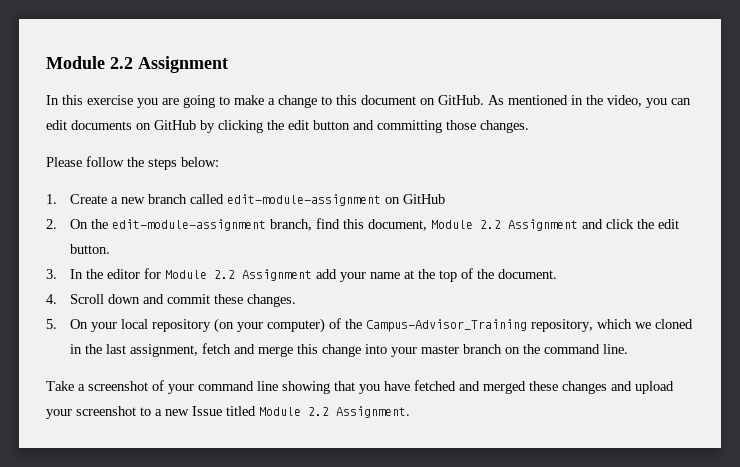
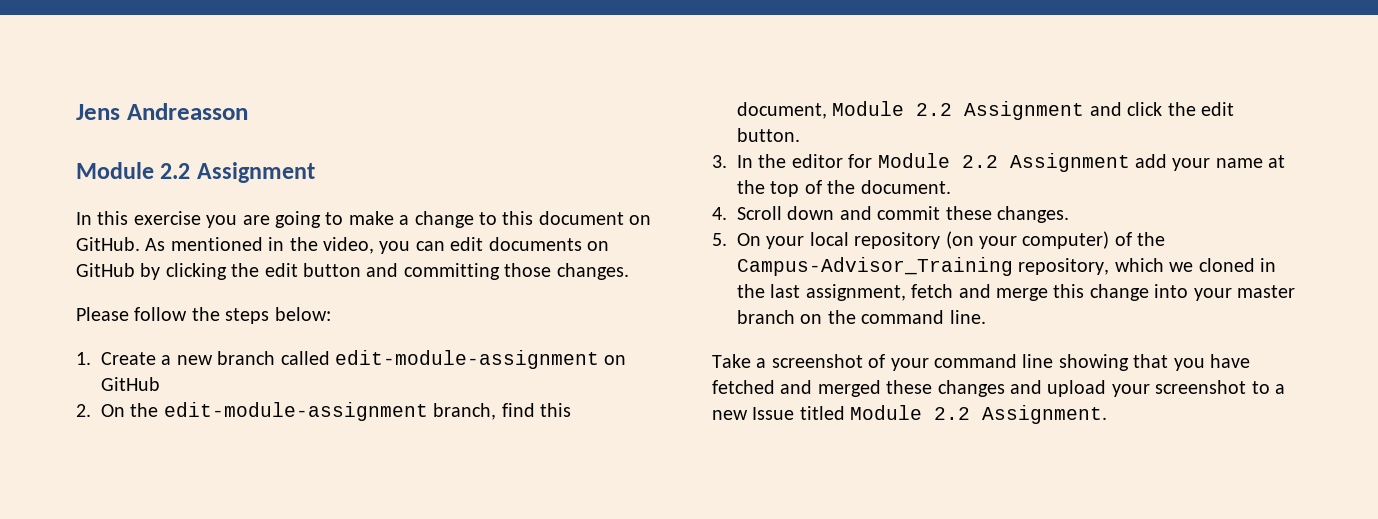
(46, 62) none -> [76,103,248,120] Jens Andreasson //

